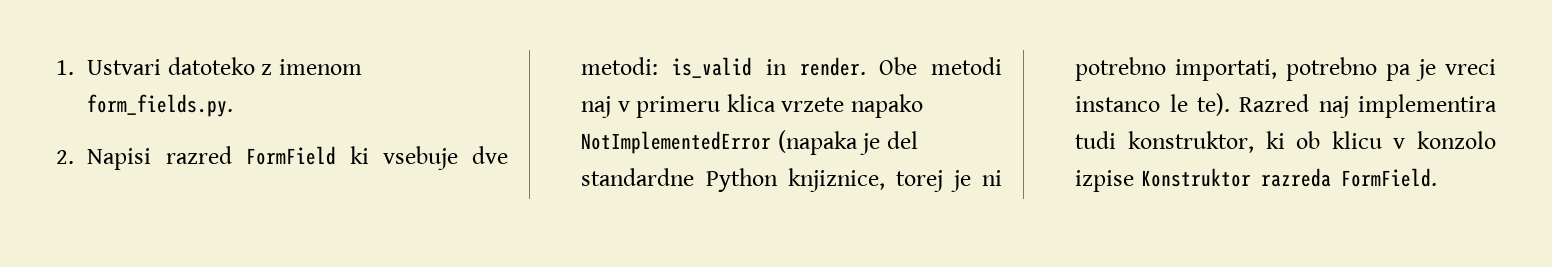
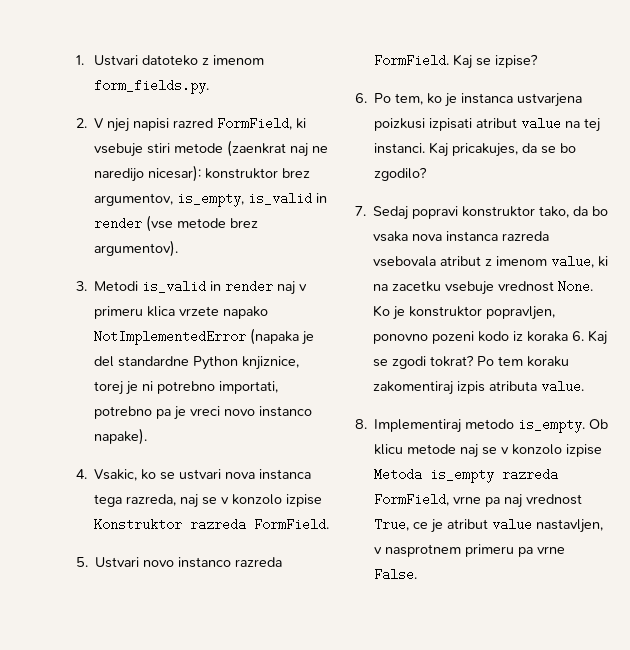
[87,146,508,170] [581,57,1002,78] Napisi razred FormField ki vsebuje dve metodi: is_valid in render. Obe metodi -> [94,117,307,132] [94,140,329,157] [94,165,311,182] [94,192,328,207] [94,215,259,232] [94,240,179,257] [76,280,274,293] V njej napisi razred FormField, ki vsebuje stiri metode (zaenkrat naj ne naredijo nicesar): konstruktor brez argumentov, is_empty, is_valid in render (vse metode brez argumentov). // 3. Metodi is_valid in render
[1075,93,1497,118] [1075,131,1382,153] instanco le te). Razred naj implementira tudi konstruktor, ki ob klicu -> [224,406,313,417] [94,428,148,445] [76,469,312,481] [94,494,218,508] novo instanco napake). // 4. Vsakic, ko se ustvari nova instanca tega razreda, naj se
(1437, 177) none -> [76,557,283,568] [374,54,539,69] [355,93,583,107] [374,117,601,132] [374,142,577,157] [374,167,428,181] [355,206,609,220] [373,231,550,242] [373,255,609,268] [373,280,594,295] [373,305,556,320] [373,330,608,345] [373,355,570,369] [373,380,585,395] [355,418,609,433] [374,444,603,458] [374,468,559,483] [374,493,583,508] [374,518,604,533] [374,544,566,557] [374,568,418,581] // 5. Ustvari novo instanco razreda FormField. Kaj se izpise? // 6. Po tem, ko je instanca ustvarjena poizkusi izpisati atribut value na tej instanci. Kaj pricakujes, da se bo zgodilo? // 7. Sedaj popravi konstruktor tako, da bo vsaka nova instanca razreda vsebovala atribut z imenom value, ki na zacetku vsebuje vrednost None. Ko je konstruktor popravljen, ponovno pozeni kodo iz koraka 6. Kaj se zgodi tokrat? Po tem koraku zakomentiraj izpis atributa value. // 8. Implementiraj metodo is_empty. Ob klicu metode naj se v konzolo izpise Metoda is_empty razreda FormField, vrne pa naj vrednost True, ce je atribut value nastavljen, v nasprotnem primeru pa vrne False.

